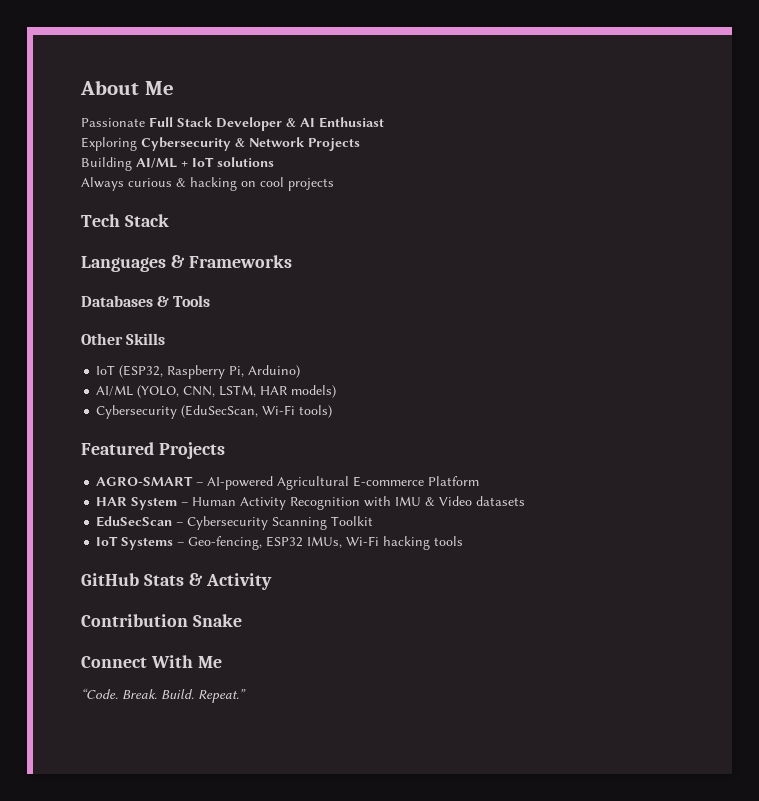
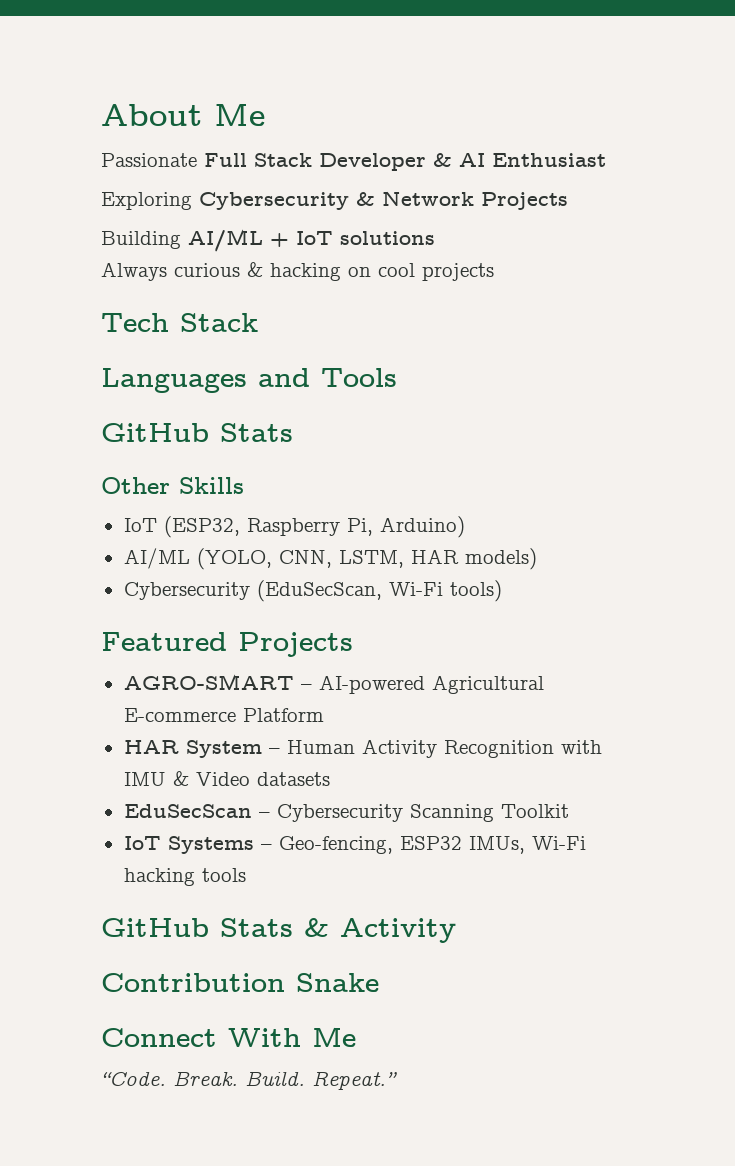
[170,255,292,268] [81,295,211,307] & Frameworks // Databases & Tools -> [258,368,397,387] [101,423,293,442] and Tools // GitHub Stats

